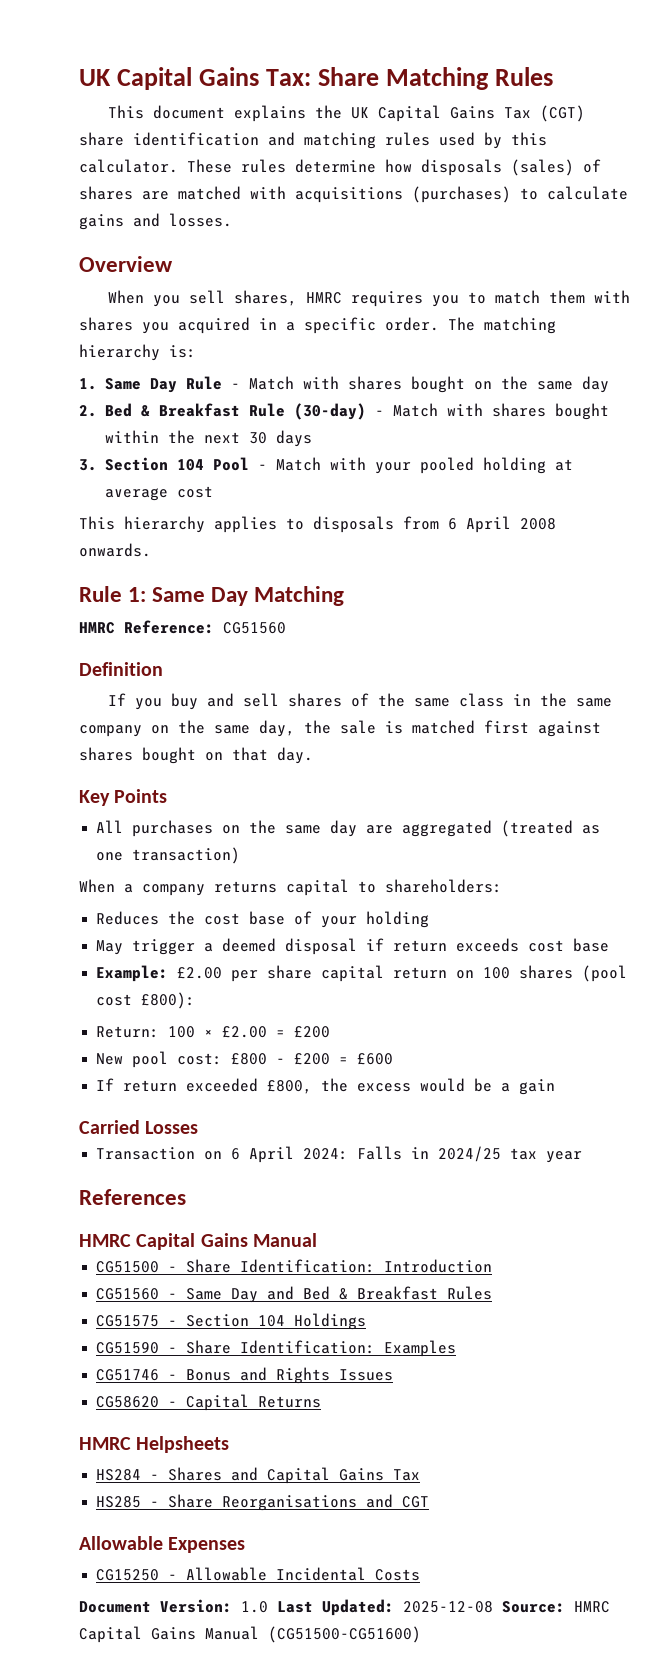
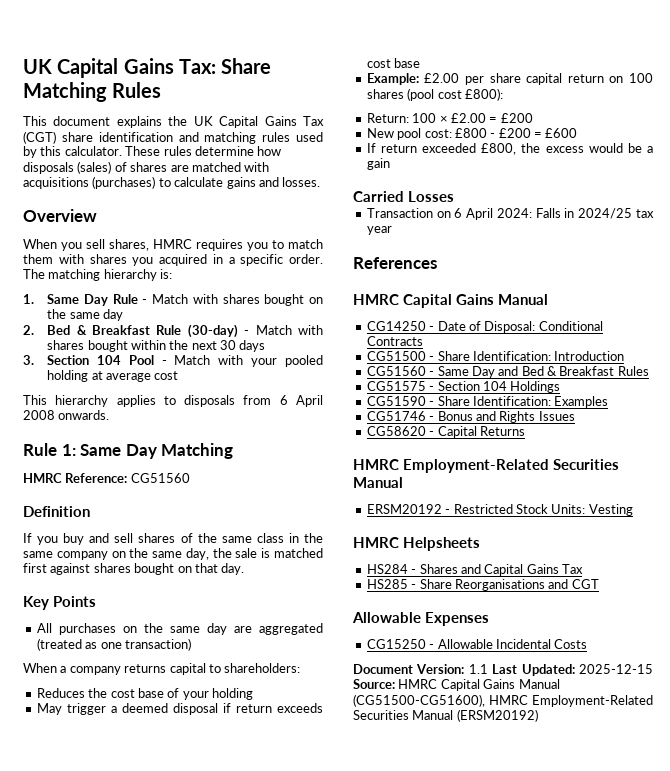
(317, 1240) none -> [366,321,603,333] [366,336,423,346] // CG14250 - Date of Disposal: Conditional Contracts
(322, 1402) none -> [353,459,619,473] [353,477,403,488] [366,504,633,516] // HMRC Employment-Related Securities Manual // ERSM20192 - Restricted Stock Units: Vesting
[241,1601,268,1613] 1.0 -> [468,664,488,674] 1.1
[403,1601,493,1613] 2025-12-08 -> [579,664,653,674] 2025-12-15
[268,1626,421,1643] (CG51500-CG51600) -> [353,694,653,707] [353,709,538,722] (CG51500-CG51600), HMRC Employment-Related Securities Manual (ERSM20192)

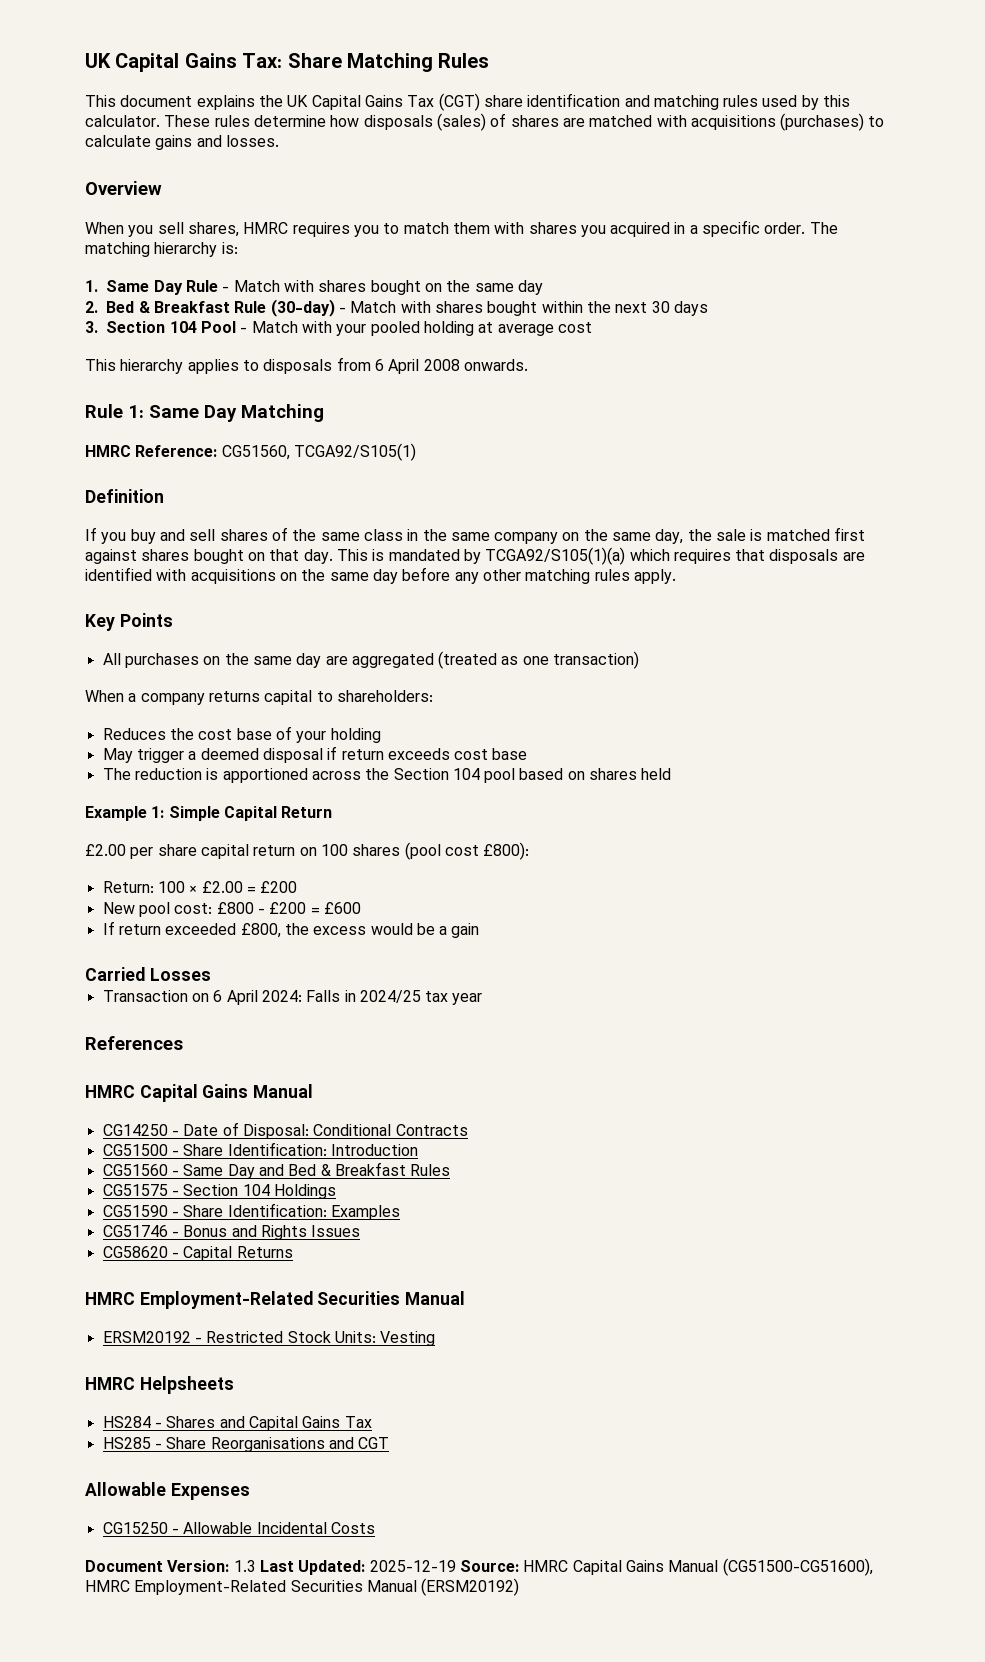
[130,473,190,483] CG51560 -> [221,443,416,461] CG51560, TCGA92/S105(1)
(245, 569) none -> [336,547,865,565] [85,567,676,584] This is mandated by TCGA92/S105(1)(a) which requires that disposals are identified with acquisitions on the same day before any other matching rules apply.
[366,73,419,85] Example: -> [102,768,672,783] [85,806,333,821] The reduction is apportioned across the Section 104 pool based on shares held // Example 1: Simple Capital Return //
[468,664,488,674] 1.1 -> [233,1560,256,1572] 1.3
[579,664,653,674] 2025-12-15 -> [369,1560,456,1572] 2025-12-19

